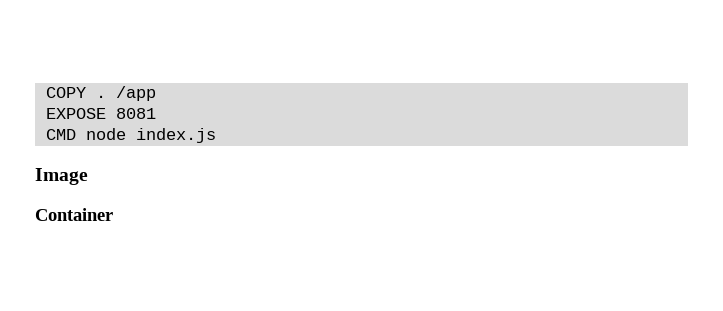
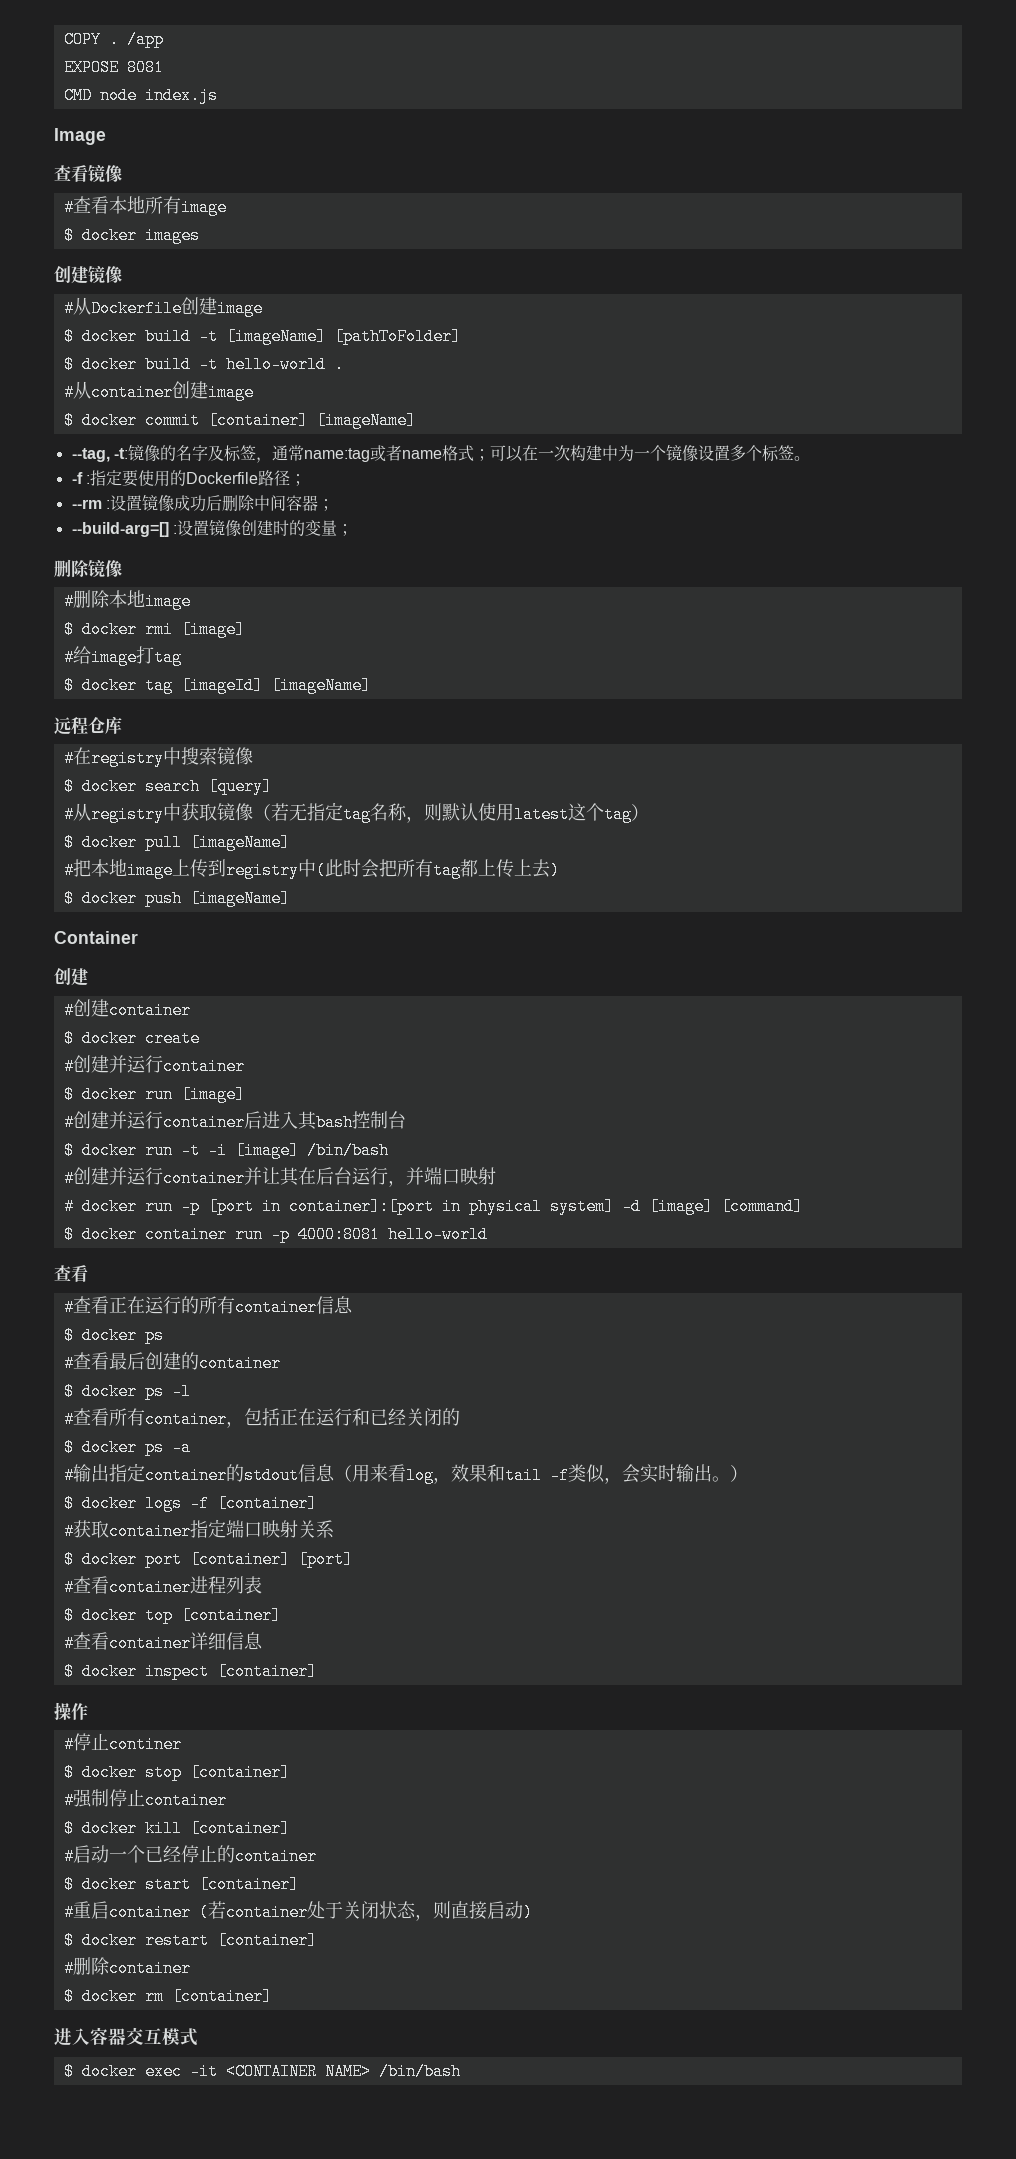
[35,208,113,221] Container -> [54,165,122,182] [63,196,227,216] [63,227,200,244] [54,266,122,284] [63,297,263,317] [63,328,461,345] [63,356,344,373] [63,381,254,401] [63,412,416,429] [71,444,810,463] [71,470,306,487] [71,494,334,512] [71,519,353,537] [54,559,122,578] [63,590,191,610] [63,621,245,638] [63,646,182,666] [63,677,371,694] [54,716,122,735] [63,747,253,767] [63,778,272,795] [63,802,649,823] [63,834,290,851] [63,859,560,879] [63,890,290,907] [54,931,138,944] [54,968,88,986] [63,999,191,1019] [63,1030,200,1047] [63,1055,245,1075] [63,1086,245,1103] [63,1111,406,1131] [63,1142,389,1159] [63,1167,496,1187] [63,1198,803,1215] [63,1226,488,1243] [54,1265,88,1282] [63,1296,353,1316] [63,1327,164,1344] [63,1352,281,1372] [63,1383,191,1400] [63,1408,460,1428] [63,1439,191,1456] [63,1463,748,1484] [63,1495,317,1512] [63,1519,334,1540] [63,1551,353,1568] [63,1576,262,1596] [63,1607,281,1624] [63,1632,263,1652] [63,1663,317,1680] [54,1702,88,1720] [63,1733,182,1753] [63,1764,290,1781] [63,1789,227,1809] [63,1820,290,1837] [63,1845,317,1865] [63,1876,299,1893] [63,1901,533,1921] [63,1932,317,1949] [63,1957,191,1977] [63,1988,272,2005] [54,2027,198,2046] [63,2063,461,2080] 查看镜像 // #查看本地所有image // $ docker images // 创建镜像 // #从Dockerfile创建image // $ docker build -t [imageName] [pathToFolder] // $ docker build -t hello-world . // #从container创建image // $ docker commit [container] [imageName] // --tag, -t:镜像的名字及标签，通常name:tag或者name格式；可以在一次构建中为一个镜像设置多个标签。 // -f :指定要使用的Dockerfile路径； // --rm :设置镜像成功后删除中间容器； // --build-arg=[] :设置镜像创建时的变量； // 删除镜像 // #删除本地image // $ docker rmi [image] // #给image打tag // $ docker tag [imageId] [imageName] // 远程仓库 // #在registry中搜索镜像 // $ docker search [query] // #从registry中获取镜像（若无指定tag名称，则默认使用latest这个tag） // $ docker pull [imageName] // #把本地image上传到registry中(此时会把所有tag都上传上去) // $ docker push [imageName] // Container // 创建 // #创建container // $ docker create // #创建并运行container // $ docker run [image] // #创建并运行container后进入其bash控制台 // $ docker run -t -i [image] /bin/bash // #创建并运行container并让其在后台运行，并端口映射 // # docker run -p [port in container]:[port in physical system] -d [image] [command] // $ docker container run -p 4000:8081 hello-world // 查看 // #查看正在运行的所有container信息 // $ docker ps // #查看最后创建的container // $ docker ps -l // #查看所有container，包括正在运行和已经关闭的 // $ docker ps -a // #输出指定container的stdout信息（用来看log，效果和tail -f类似，会实时输出。） // $ docker logs -f [container] // #获取container指定端口映射关系 // $ docker port [container] [port] // #查看container进程列表 // $ docker top [container] // #查看container详细信息 // $ docker inspect [container] // 操作 // #停止continer // $ docker stop [container] // #强制停止container // $ docker kill [container] // #启动一个已经停止的container // $ docker start [container] // #重启container (若container处于关闭状态，则直接启动) // $ docker restart [container] // #删除container // $ docker rm [container] // 进入容器交互模式 // $ docker exec -it <CONTAINER NAME> /bin/bash

